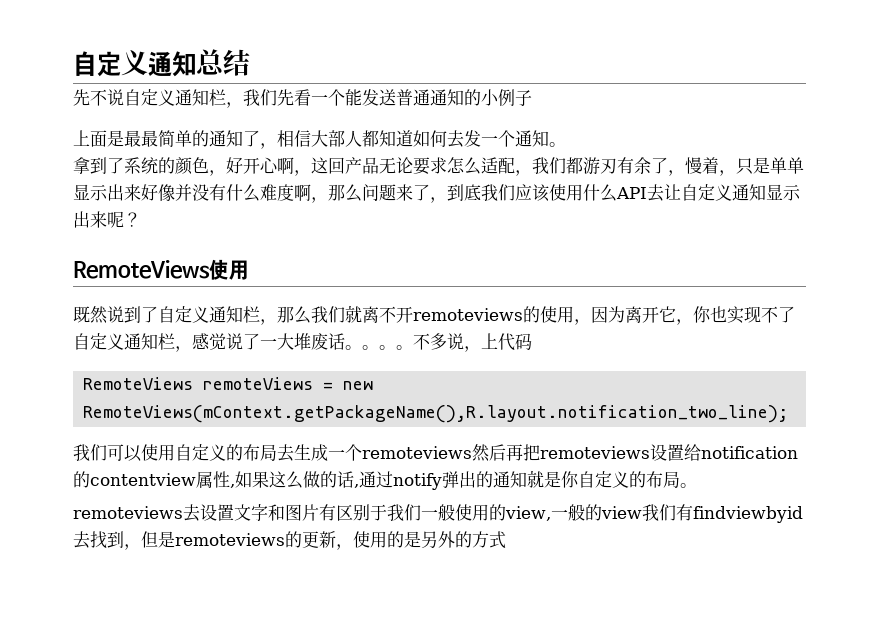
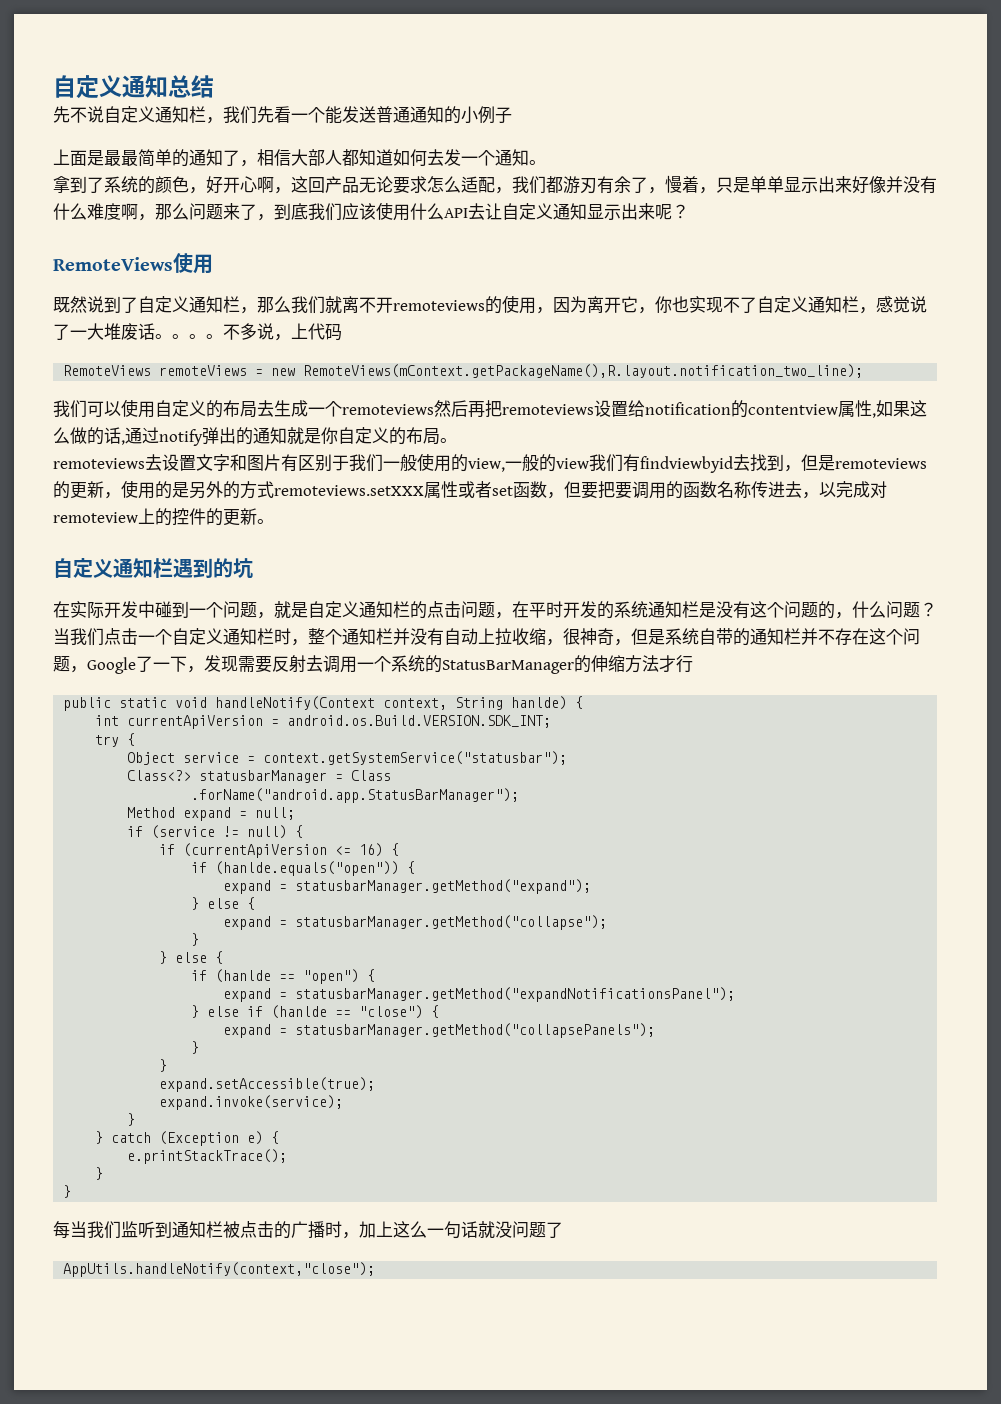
(506, 540) none -> [274,481,887,499] [53,508,274,526] [53,558,253,578] [53,601,937,619] [53,628,920,646] [53,655,693,674] [63,696,584,711] [95,715,552,729] [95,733,136,747] [127,751,568,765] [127,770,392,783] [191,788,520,803] [127,807,296,821] [127,825,304,839] [159,843,400,858] [191,861,416,876] [223,879,592,894] [191,897,256,910] [223,915,608,930] [191,933,200,946] [159,951,224,964] [191,969,376,984] [223,987,736,1002] [191,1005,440,1019] [223,1023,656,1038] [191,1041,200,1054] [159,1059,168,1072] [159,1077,376,1092] [159,1095,344,1110] [127,1113,136,1126] [95,1131,280,1146] [127,1149,288,1164] [95,1167,104,1180] [63,1185,72,1198] [53,1221,563,1239] [63,1262,376,1277] remoteviews.setXXX属性或者set函数，但要把要调用的函数名称传进去，以完成对remoteview上的控件的更新。 // 自定义通知栏遇到的坑 // 在实际开发中碰到一个问题，就是自定义通知栏的点击问题，在平时开发的系统通知栏是没有这个问题的，什么问题？当我们点击一个自定义通知栏时，整个通知栏并没有自动上拉收缩，很神奇，但是系统自带的通知栏并不存在这个问题，Google了一下，发现需要反射去调用一个系统的StatusBarManager的伸缩方法才行 // public static void handleNotify(Context context, String hanlde) { // int currentApiVersion = android.os.Build.VERSION.SDK_INT; // try { // Object service = context.getSystemService("statusbar"); // Class<?> statusbarManager = Class // .forName("android.app.StatusBarManager"); // Method expand = null; // if (service != null) { // if (currentApiVersion <= 16) { // if (hanlde.equals("open")) { // expand = statusbarManager.getMethod("expand"); // } else { // expand = statusbarManager.getMethod("collapse"); // } // } else { // if (hanlde == "open") { // expand = statusbarManager.getMethod("expandNotificationsPanel"); // } else if (hanlde == "close") { // expand = statusbarManager.getMethod("collapsePanels"); // } // } // expand.setAccessible(true); // expand.invoke(service); // } // } catch (Exception e) { // e.printStackTrace(); // } // } // 每当我们监听到通知栏被点击的广播时，加上这么一句话就没问题了 // AppUtils.handleNotify(context,"close");

